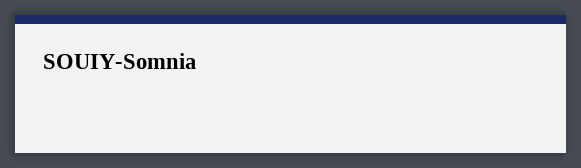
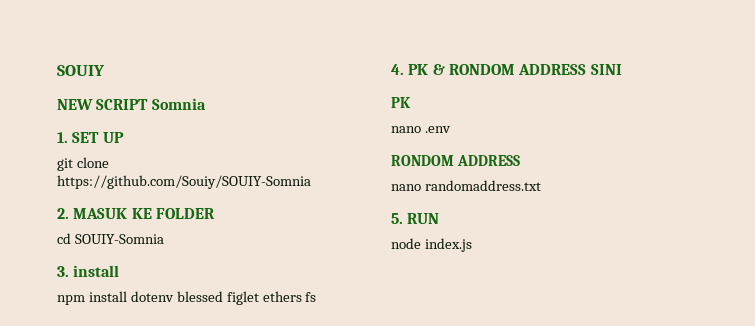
[43,53,196,69] SOUIY-Somnia -> [57,65,105,76] [57,98,206,110] [57,132,124,143] [57,157,109,171] [57,175,311,189] [57,208,215,219] [57,233,164,244] [57,265,120,277] [57,291,317,305] [391,64,622,75] [391,97,411,108] [391,126,451,133] [391,155,521,166] [391,180,541,191] [391,213,440,224] [391,238,472,252] SOUIY // NEW SCRIPT Somnia // 1. SET UP // git clone https://github.com/Souiy/SOUIY-Somnia // 2. MASUK KE FOLDER // cd SOUIY-Somnia // 3. install // npm install dotenv blessed figlet ethers fs // 4. PK & RONDOM ADDRESS SINI // PK // nano .env // RONDOM ADDRESS // nano randomaddress.txt // 5. RUN // node index.js

